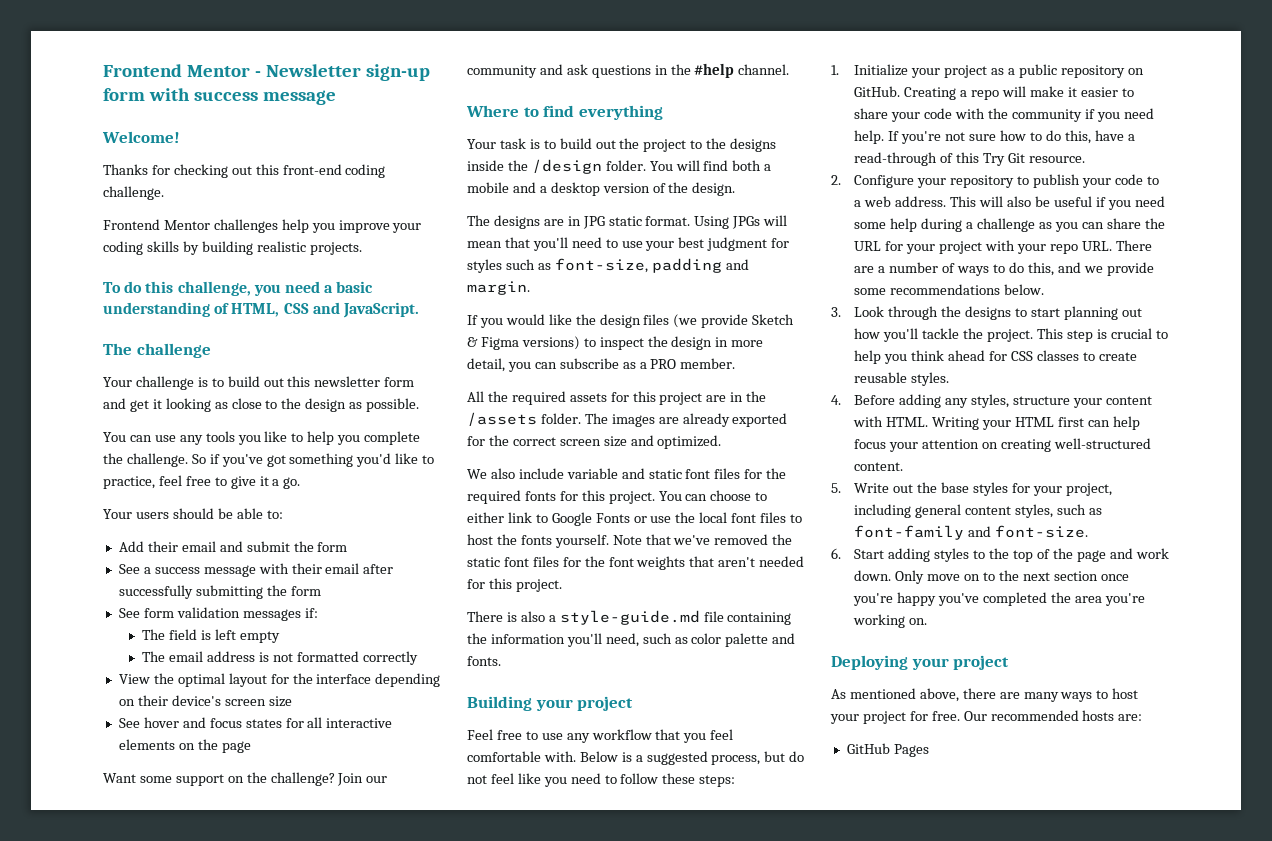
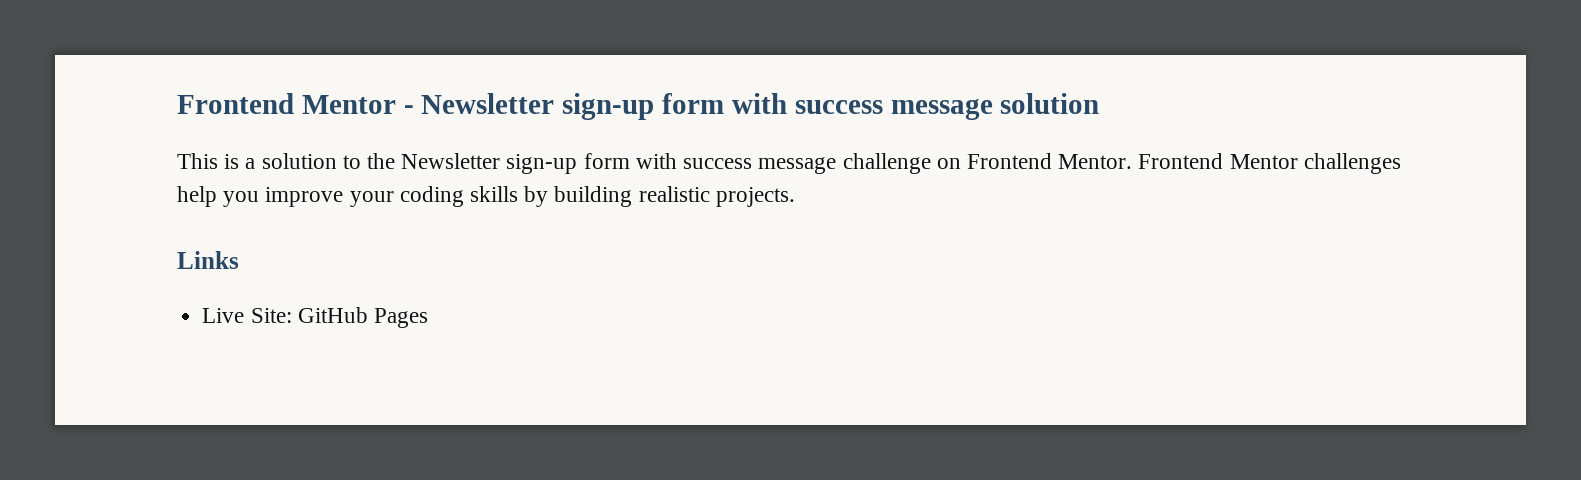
[102,131,180,143] [103,164,386,178] [103,186,164,200] // Welcome! // Thanks for checking out this front-end coding challenge. // -> [1000,93,1100,114] [177,153,1133,174] solution // This is a solution to the Newsletter sign-up form with success message challenge on Frontend Mentor.
[103,281,374,296] [103,302,419,318] [103,343,211,358] [103,376,415,390] [103,398,420,412] [103,431,421,445] [103,453,435,467] [103,475,301,489] [103,508,283,519] [118,541,348,552] [118,563,394,577] [118,585,321,599] [118,607,318,621] [142,629,281,643] [142,651,418,665] [118,673,441,687] [118,695,292,707] [118,717,393,728] [118,739,251,753] [103,772,388,786] [467,63,790,78] [466,105,663,120] [467,138,777,152] [467,159,772,174] [467,182,736,196] [467,215,788,229] [467,237,790,251] [467,258,749,273] [467,281,530,295] [467,314,795,328] [467,336,764,350] [467,358,736,372] [467,391,767,405] [467,412,788,427] [467,435,722,449] [467,468,787,479] [467,490,768,504] [467,512,803,526] [467,534,793,548] [467,556,805,570] [467,578,562,592] [467,610,792,625] [467,633,796,647] [467,656,501,666] [467,696,634,711] [467,729,734,743] [467,751,805,765] [467,773,736,787] [831,64,1144,78] [854,86,1134,100] [854,108,1154,122] [854,130,1135,144] [854,152,1086,166] [831,174,1159,188] [854,196,1165,210] [854,218,1165,232] [854,240,1152,254] [854,262,1154,276] [854,284,1045,295] [831,306,1142,320] [854,328,1168,342] [854,350,1137,364] [854,372,950,386] [831,394,1152,408] [853,416,1140,430] [854,438,1152,452] [854,462,904,471] [831,482,1112,496] [854,504,1103,518] [854,525,1089,540] [831,548,1169,562] [854,570,1129,584] [853,592,1145,606] [853,614,928,628] [831,655,1010,670] [831,688,1139,702] [830,710,1143,724] To do this challenge, you need a basic understanding of HTML, CSS and JavaScript. // The challenge // Your challenge is to build out this newsletter form and get it looking as close to the design as possible. // You can use any tools you like to help you complete the challenge. So if you've got something you'd like to practice, feel free to give it a go. // Your users should be able to: // Add their email and submit the form // See a success message with their email after successfully submitting the form // See form validation messages if: // The field is left empty // The email address is not formatted correctly // View the optimal layout for the interface depending on their device's screen size // See hover and focus states for all interactive elements on the page // Want some support on the challenge? Join our community and ask questions in the #help channel. // Where to find everything // Your task is to build out the project to the designs inside the /design folder. You will find both a mobile and a desktop version of the design. // The designs are in JPG static format. Using JPGs will mean that you'll need to use your best judgment for styles such as font-size, padding and margin. // If you would like the design files (we provide Sketch & Figma versions) to inspect the design in more detail, you can subscribe as a PRO member. // All the required assets for this project are in the /assets folder. The images are already exported for the correct screen size and optimized. // We also include variable and static font files for the required fonts for this project. You can choose to either link to Google Fonts or use the local font files to host the fonts yourself. Note that we've removed the static font files for the font weights that aren't needed for this project. // There is also a style-guide.md file containing the information you'll need, such as color palette and fonts. // Building your project // Feel free to use any workflow that you feel comfortable with. Below is a suggested process, but do not feel like you need to follow these steps: // 1. Initialize your project as a public repository on GitHub. Creating a repo will make it easier to share your code with the community if you need help. If you're not sure how to do this, have a read-through of this Try Git resource. // 2. Configure your repository to publish your code to a web address. This will also be useful if you need some help during a challenge as you can share the URL for your project with your repo URL. There are a number of ways to do this, and we provide some recommendations below. // 3. Look through the designs to start planning out how you'll tackle the project. This step is crucial to help you think ahead for CSS classes to create reusable styles. // 4. Before adding any styles, structure your content with HTML. Writing your HTML first can help focus your attention on creating well-structured content. // 5. Write out the base styles for your project, including general content styles, such as font-family and font-size. // 6. Start adding styles to the top of the page and work down. Only move on to the next section once you're happy you've completed the area you're working on. // Deploying your project // As mentioned above, there are many ways to host your project for free. Our recommended hosts are: // -> [177,251,239,269] [202,308,292,323] Links // Live Site:

